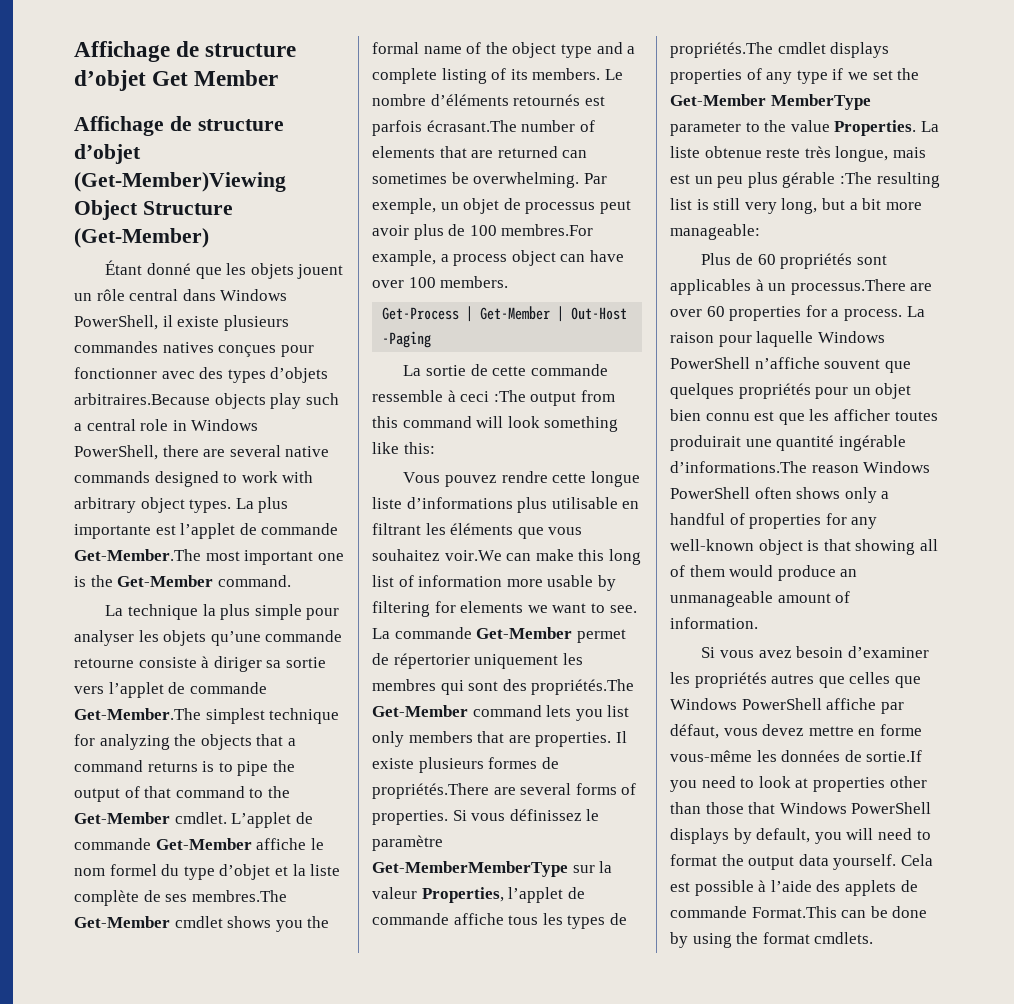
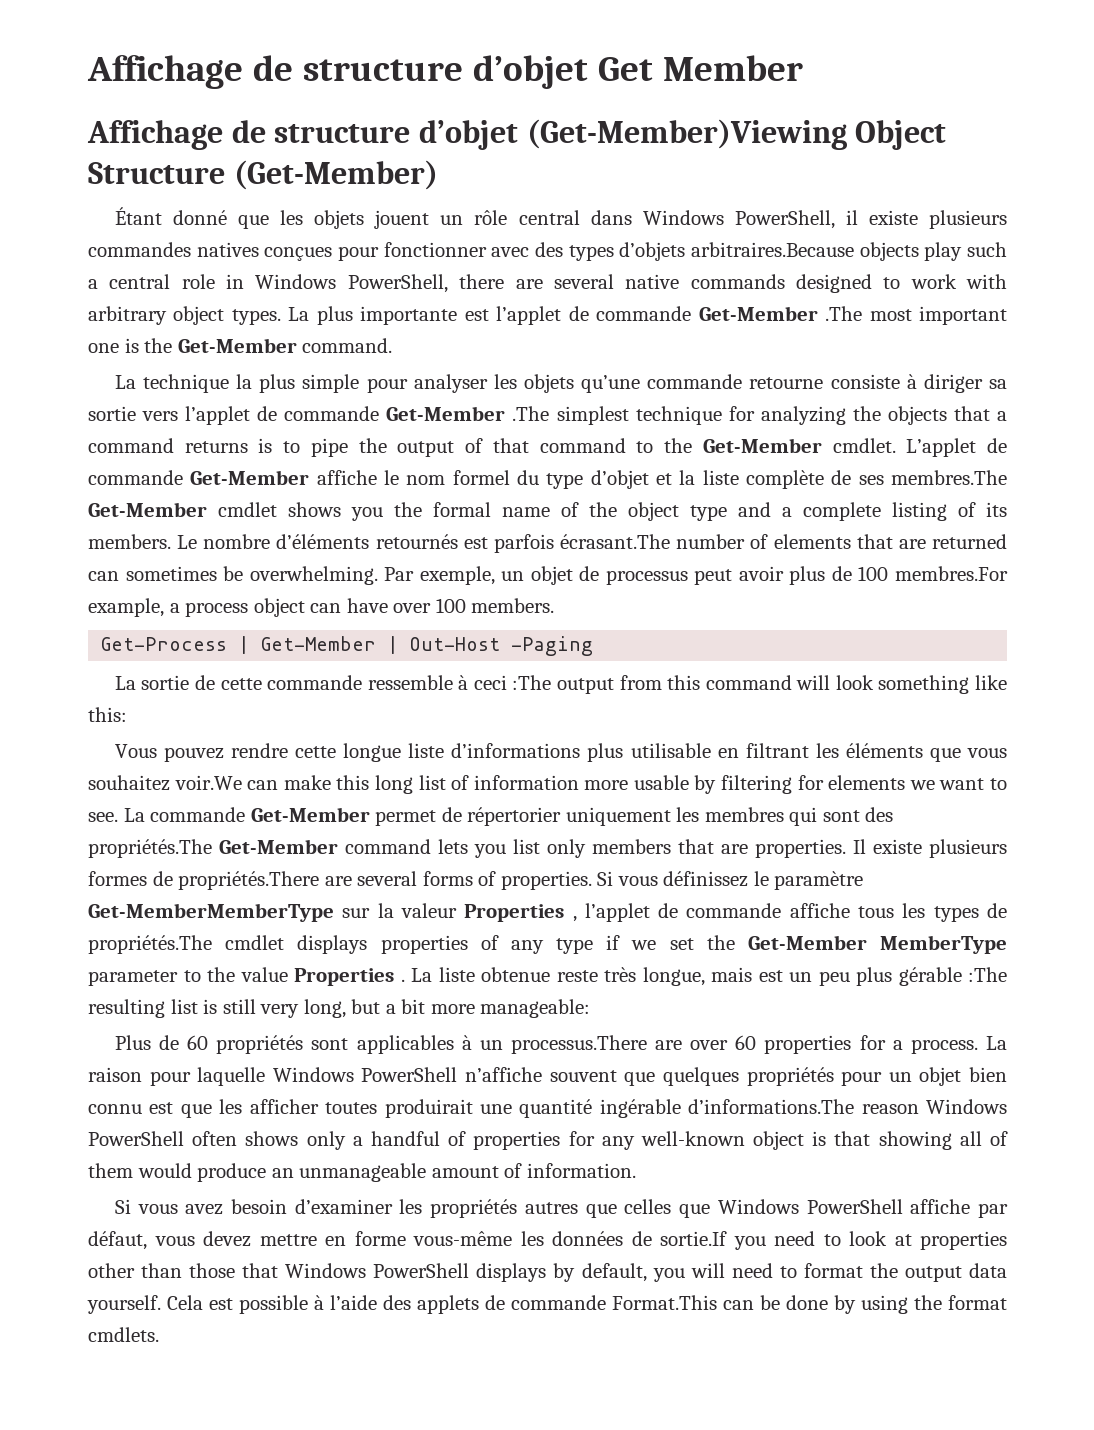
[74,549,201,561] Get-Member.The -> [698,306,863,321] Get-Member .The
[74,708,201,720] Get-Member.The -> [386,406,550,421] Get-Member .The
[421,887,504,903] Properties, -> [464,904,577,922] Properties ,
[834,120,917,136] Properties. -> [294,968,405,986] Properties .

